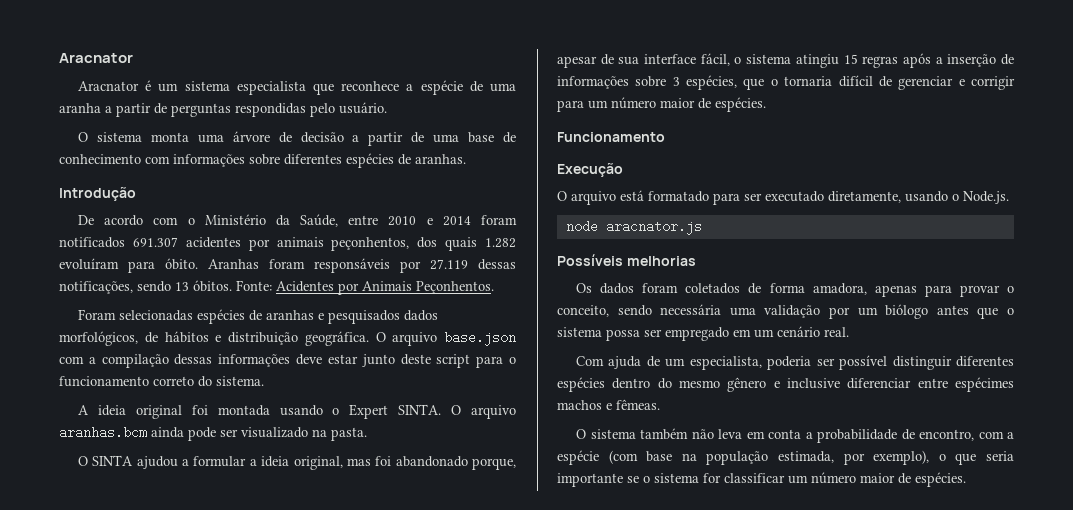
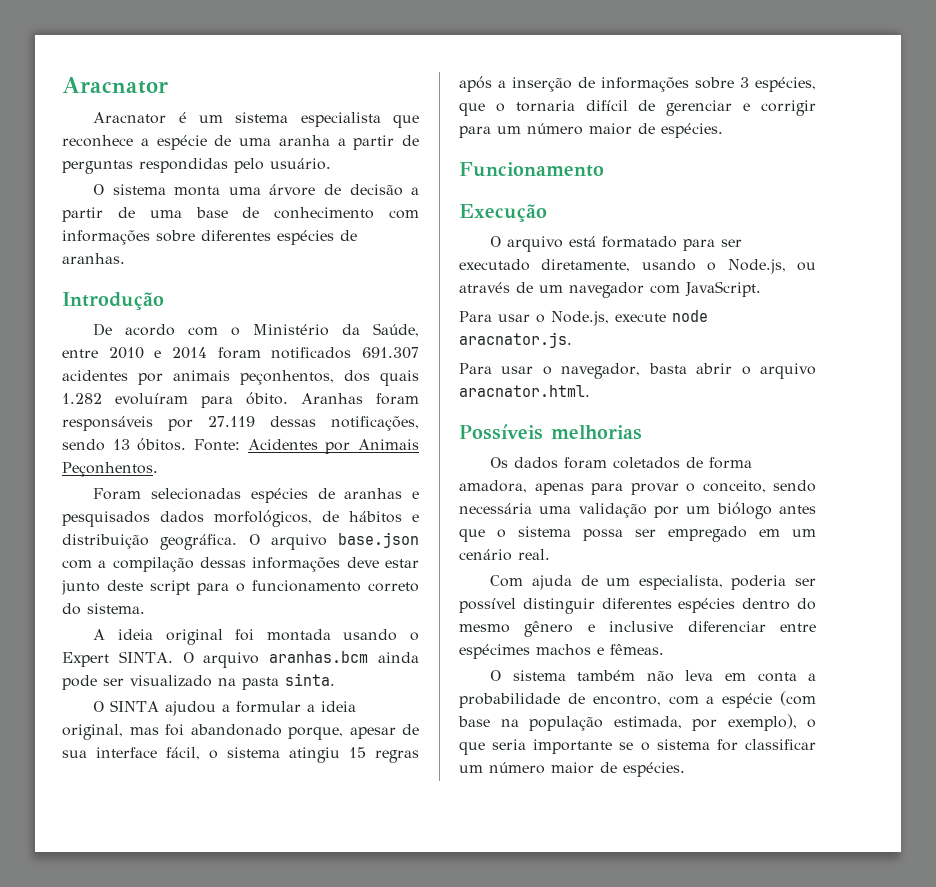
[331,427,367,441] pasta. -> [242,673,335,690] pasta sinta.
[963,191,1009,204] [565,220,702,235] Node.js. // node aracnator.js -> [727,259,816,274] [459,281,761,298] [459,310,708,326] [459,332,572,348] [459,363,816,379] [459,385,590,397] Node.js, ou através de um navegador com JavaScript. // Para usar o Node.js, execute node aracnator.js. // Para usar o navegador, basta abrir o arquivo aracnator.html.

